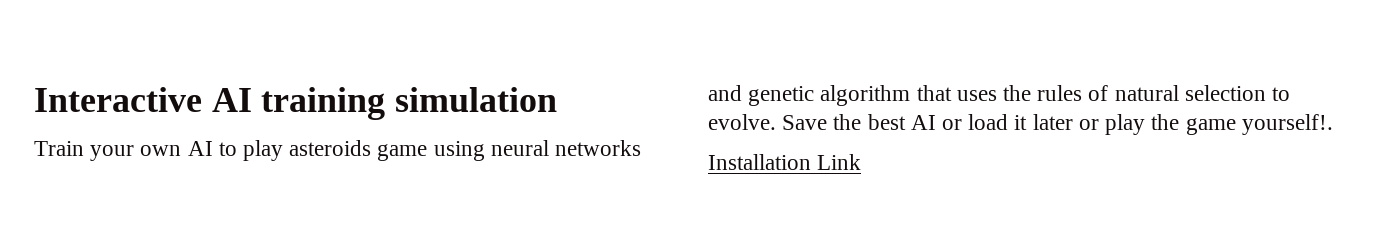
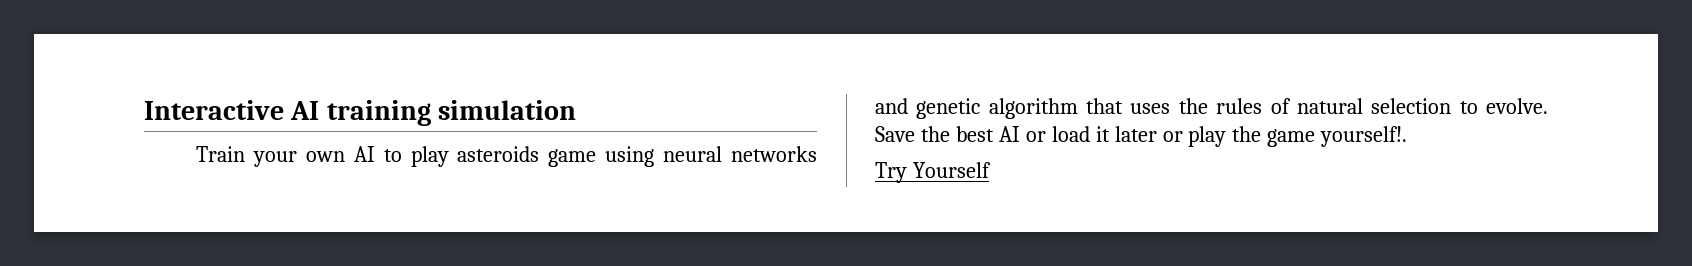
[708,154,862,170] Installation Link -> [875,162,991,183] Try Yourself

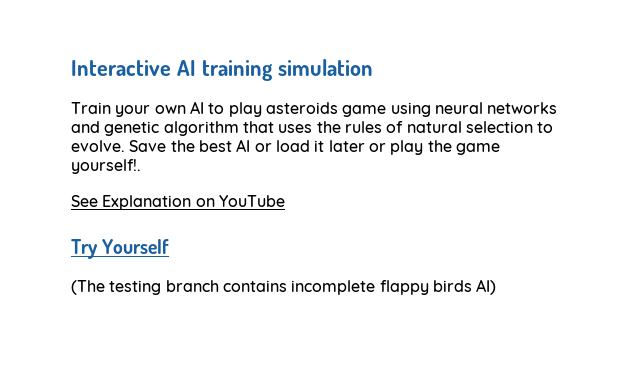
[875,162,991,183] Try Yourself -> [71,195,285,210] [71,239,170,259] [71,279,497,295] See Explanation on YouTube // Try Yourself // (The testing branch contains incomplete flappy birds AI)

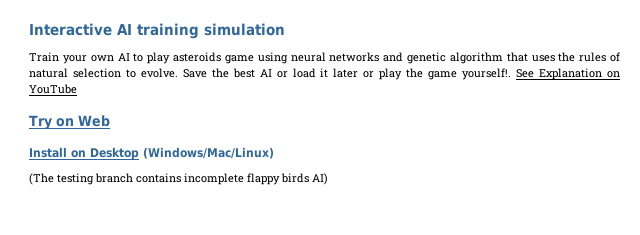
(141, 166) // -> (512, 74) none
[102,239,170,254] Yourself -> [55,115,110,127] [29,147,274,160] on Web // Install on Desktop (Windows/Mac/Linux)

